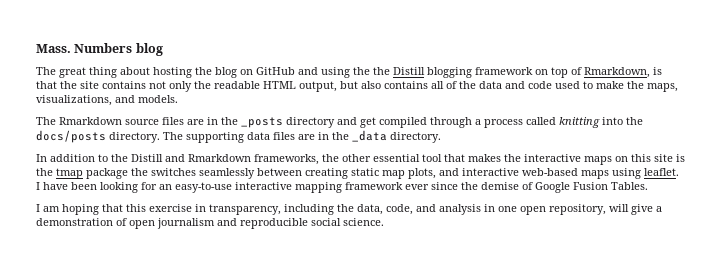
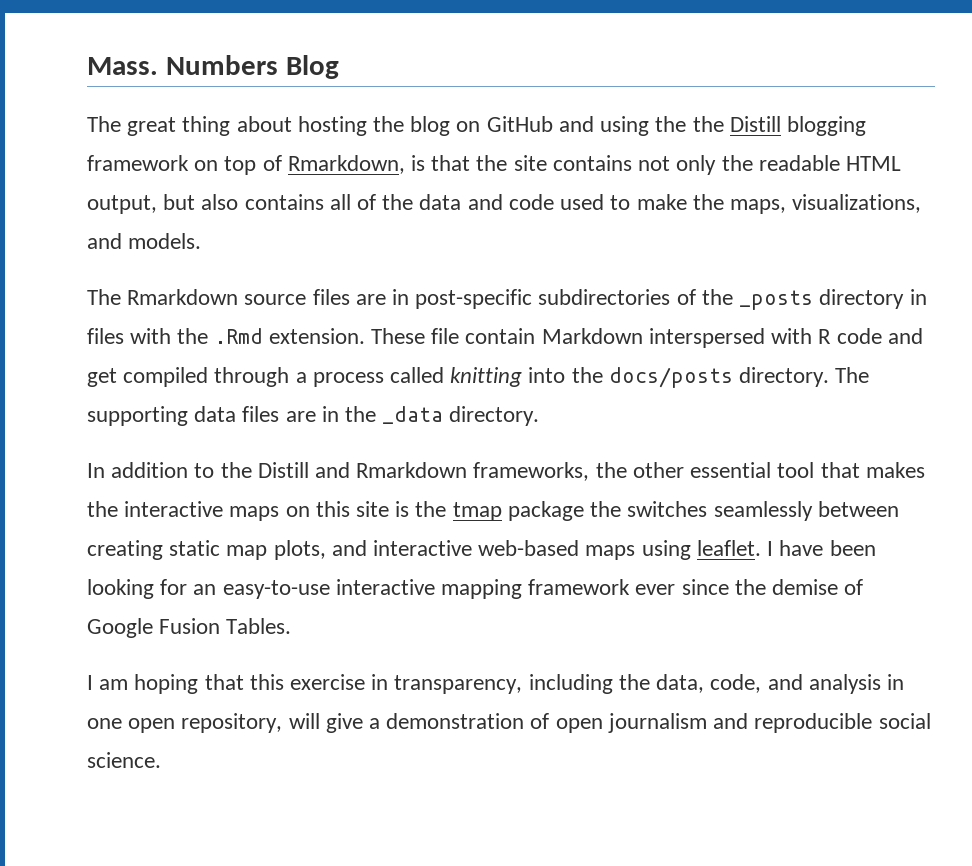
[135,43,163,56] blog -> [285,55,339,79] Blog
[221,117,335,128] the _posts directory -> [415,289,927,310] [87,328,882,348] post-specific subdirectories of the _posts directory in files with the .Rmd extension. These file contain Markdown interspersed with R code

